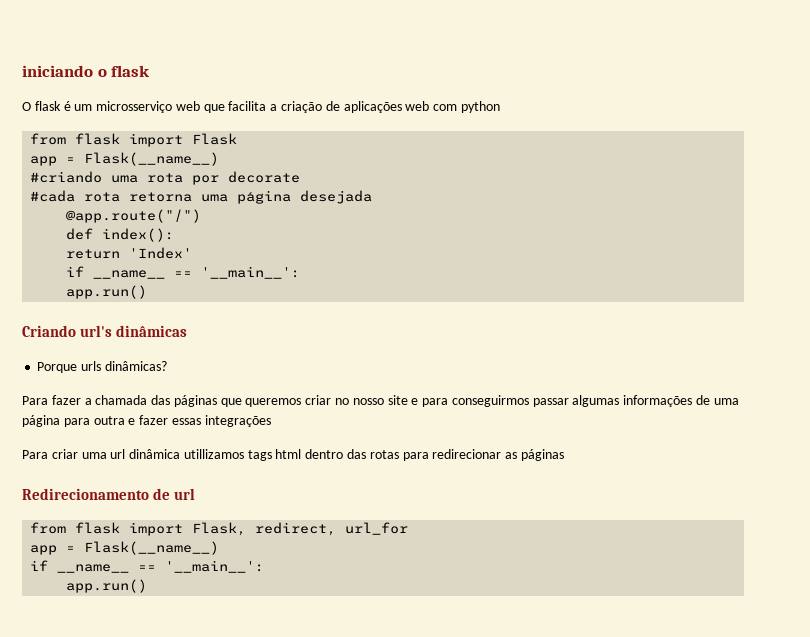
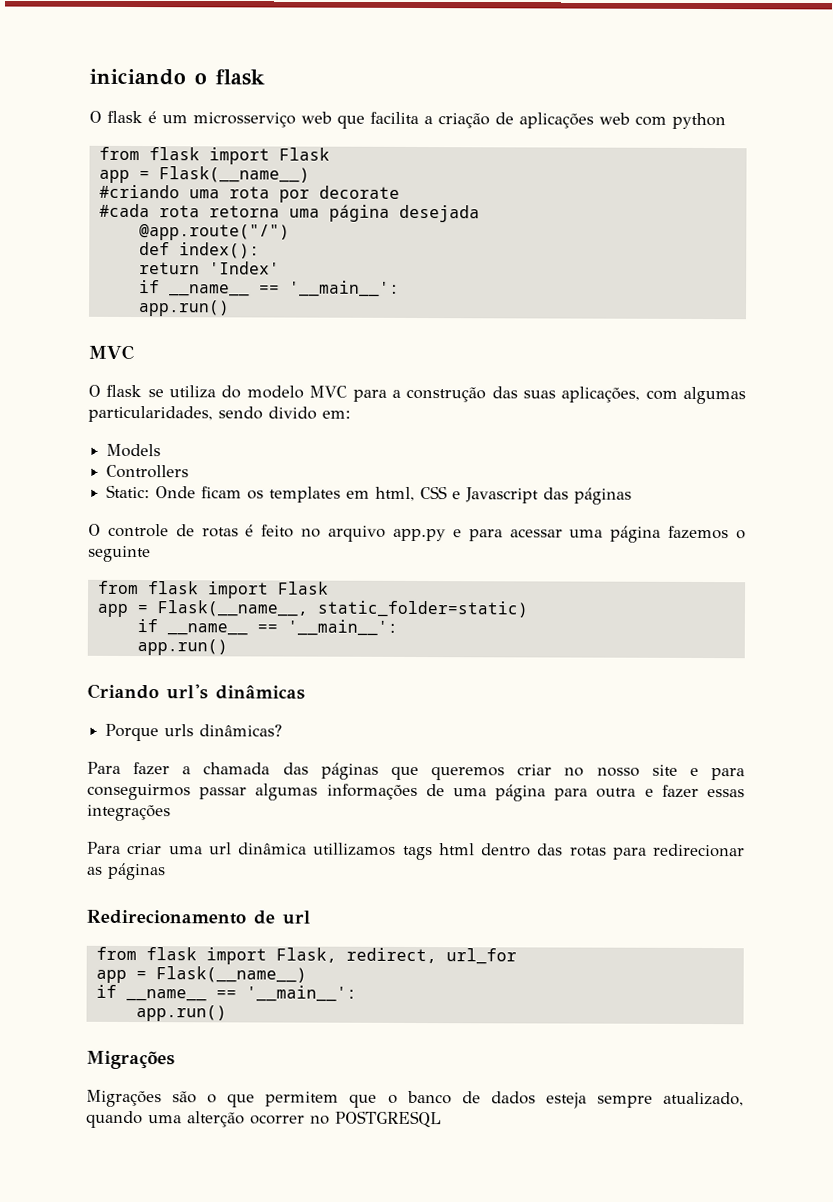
(148, 292) none -> [88,344,134,361] [88,384,746,405] [88,405,351,423] [106,443,162,458] [106,464,190,479] [106,484,633,505] [88,523,747,543] [88,545,151,563] [97,580,329,599] [96,600,528,618] [136,619,398,636] [136,639,228,656] // MVC // O flask se utiliza do modelo MVC para a construção das suas aplicações, com algumas particularidades, sendo divido em: // Models // Controllers // Static: Onde ficam os templates em html, CSS e Javascript das páginas // O controle de rotas é feito no arquivo app.py e para acessar uma página fazemos o seguinte // from flask import Flask // app = Flask(__name__, static_folder=static) // if __name__ == '__main__': // app.run()
(148, 586) none -> [86,1050,175,1070] [86,1089,744,1109] [86,1110,442,1129] // Migrações // Migrações são o que permitem que o banco de dados esteja sempre atualizado, quando uma alterção ocorrer no POSTGRESQL

